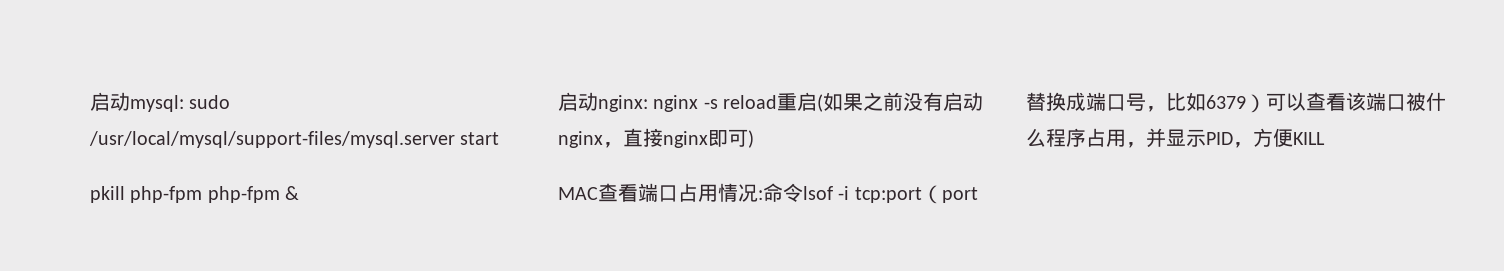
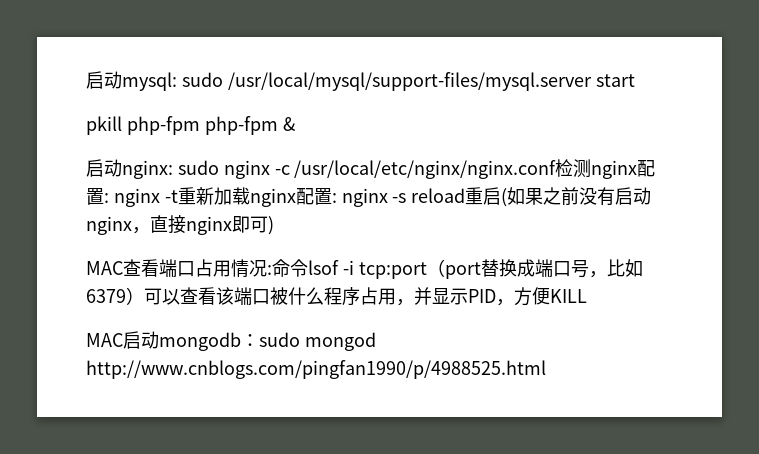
(648, 103) none -> [177,159,656,179] [86,187,337,207] sudo nginx -c /usr/local/etc/nginx/nginx.conf检测nginx配置: nginx -t重新加载nginx配置:
(1325, 138) none -> [86,331,376,351] [86,360,546,379] // MAC启动mongodb：sudo mongod http://www.cnblogs.com/pingfan1990/p/4988525.html

